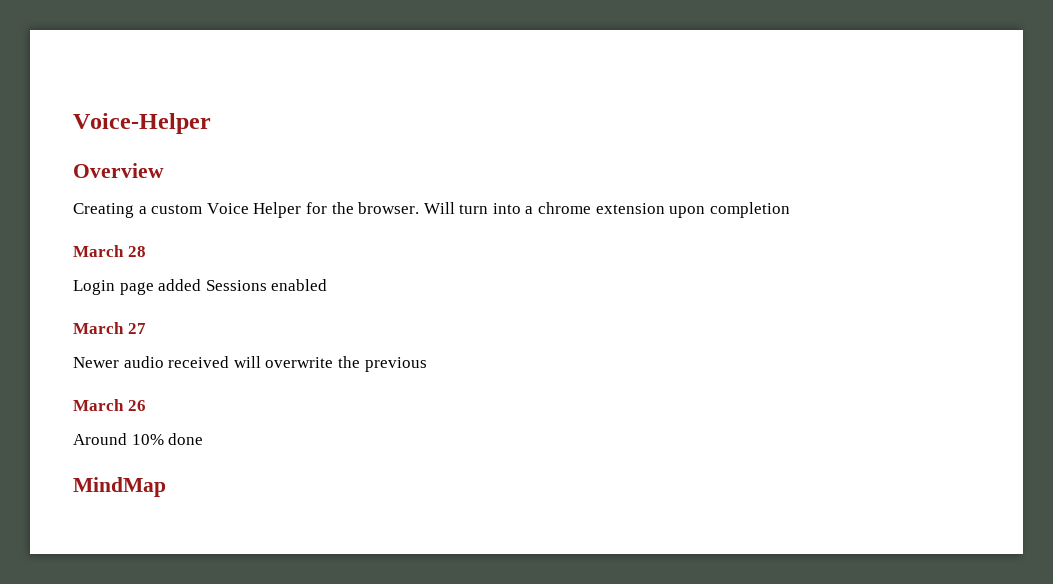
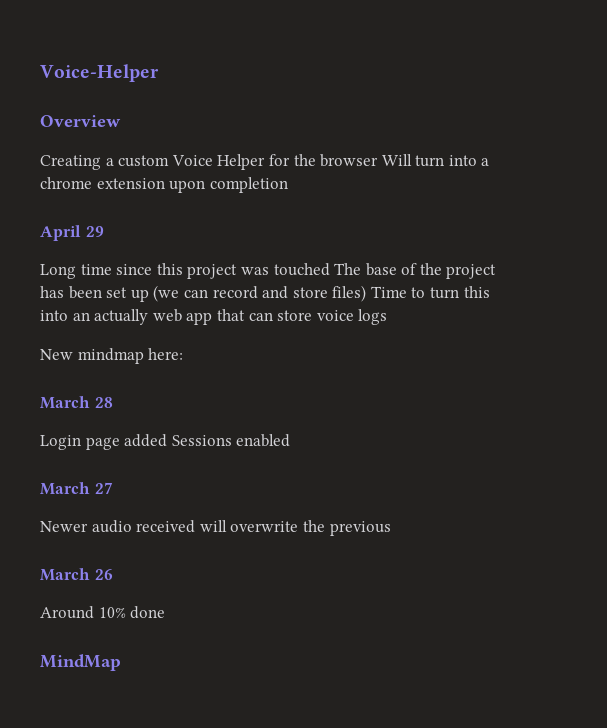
[358,202,420,214] browser. -> [320,154,379,167] browser
(790, 210) none -> [40,225,104,241] [40,263,497,279] [40,285,490,302] [40,309,388,325] [40,348,184,364] // April 29 // Long time since this project was touched The base of the project has been set up (we can record and store files) Time to turn this into an actually web app that can store voice logs // New mindmap here:

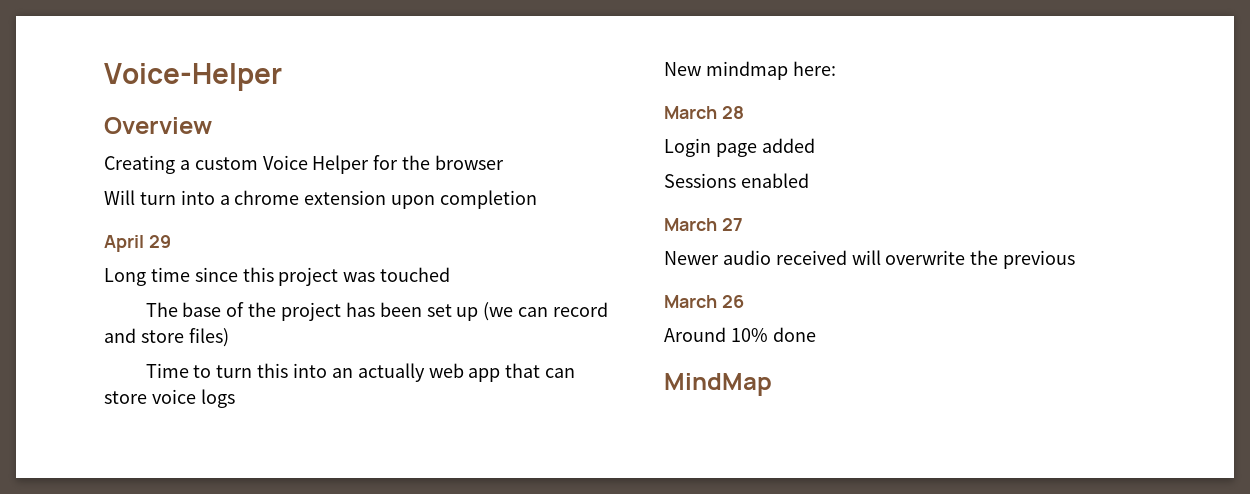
(379, 160) none -> (505, 162) //
(330, 269) none -> (451, 274) //
(367, 293) none -> (229, 337) //
(168, 440) none -> (815, 145) //

